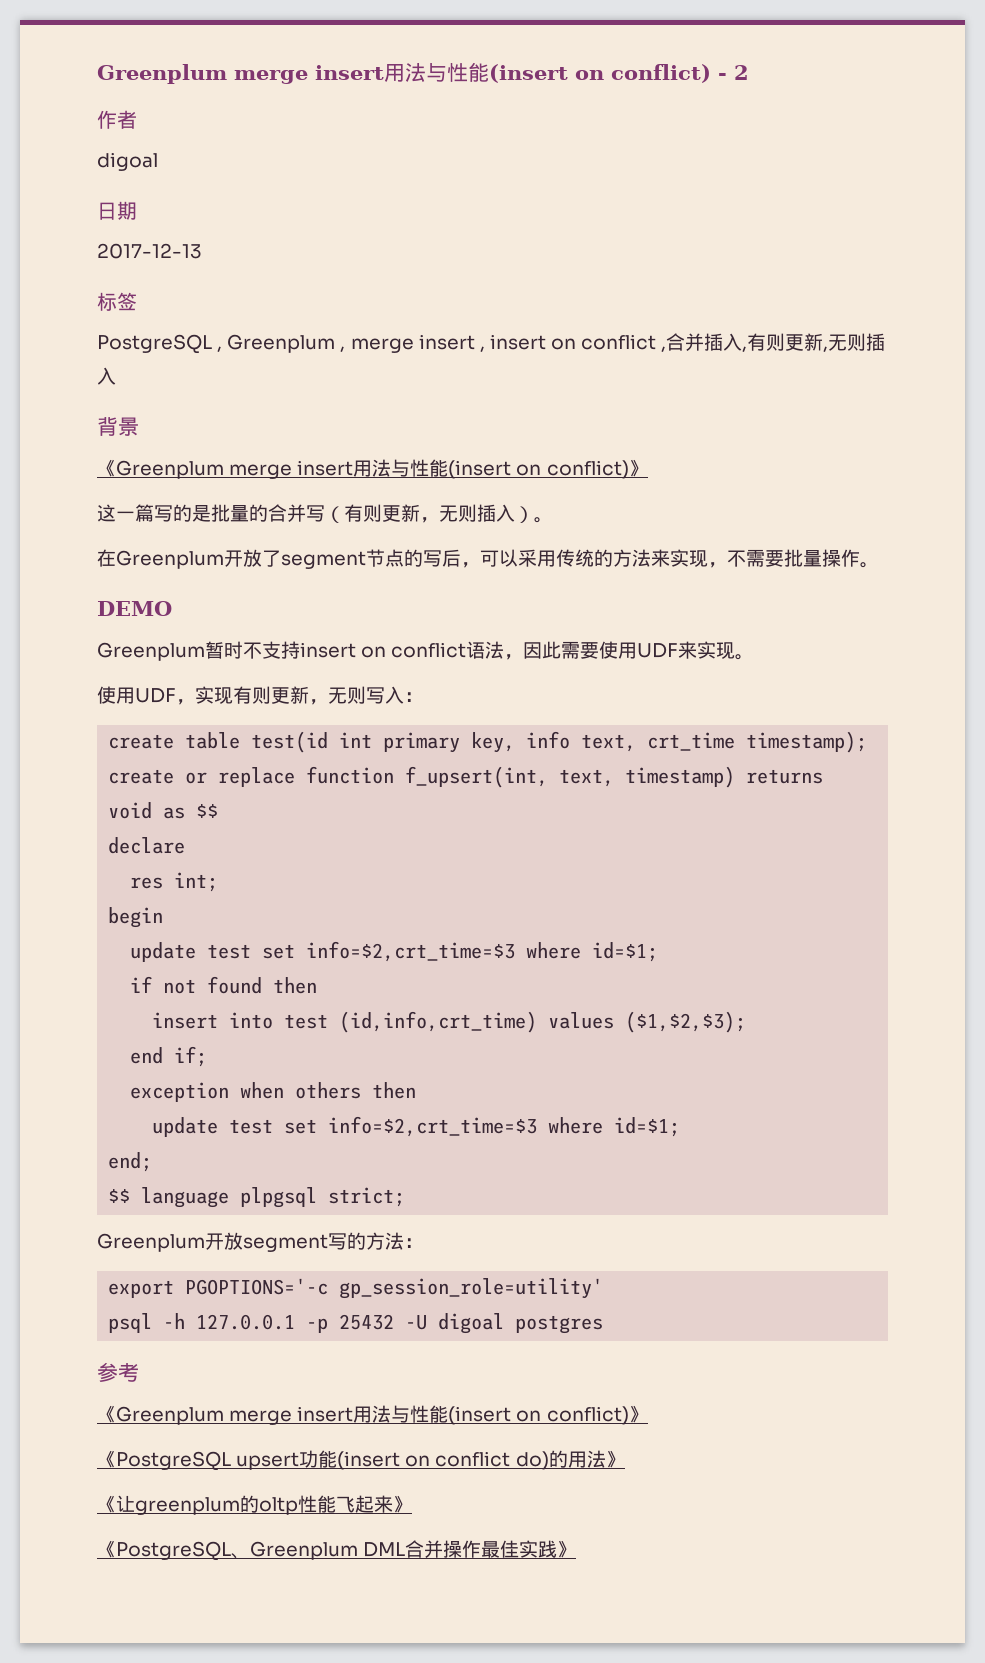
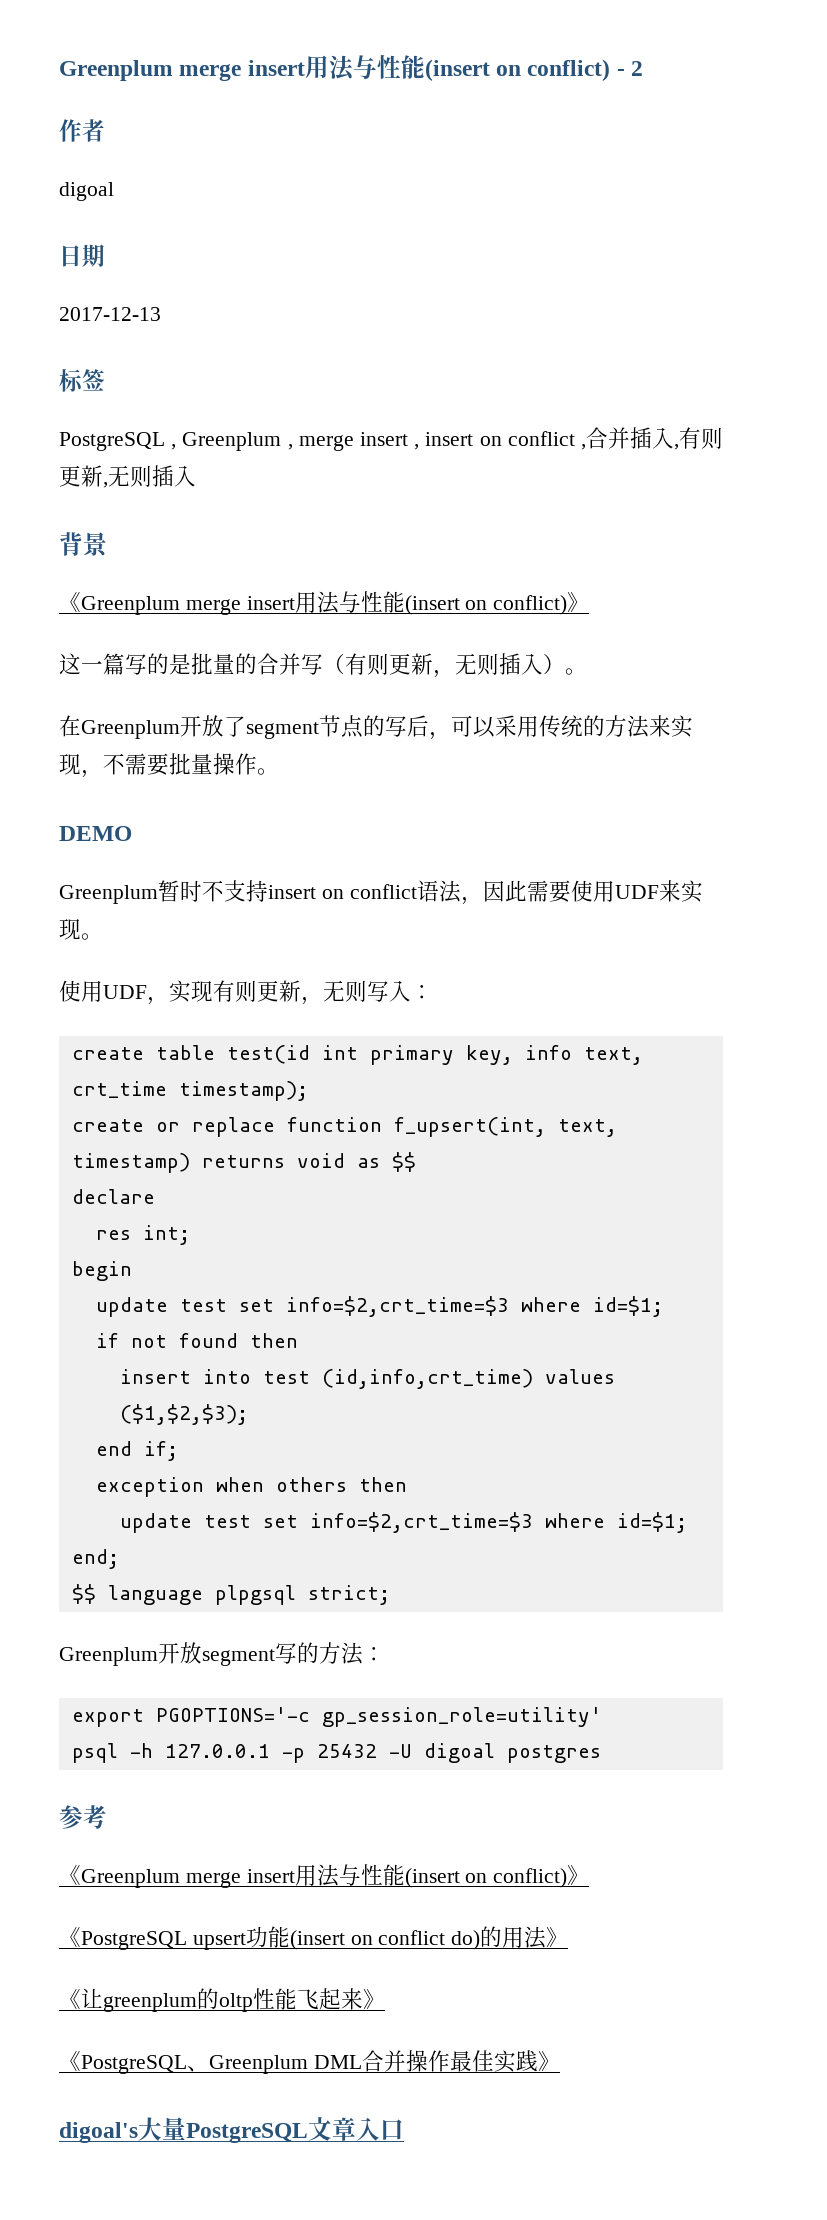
(577, 1549) none -> [59,2117,404,2143] // digoal's大量PostgreSQL文章入口

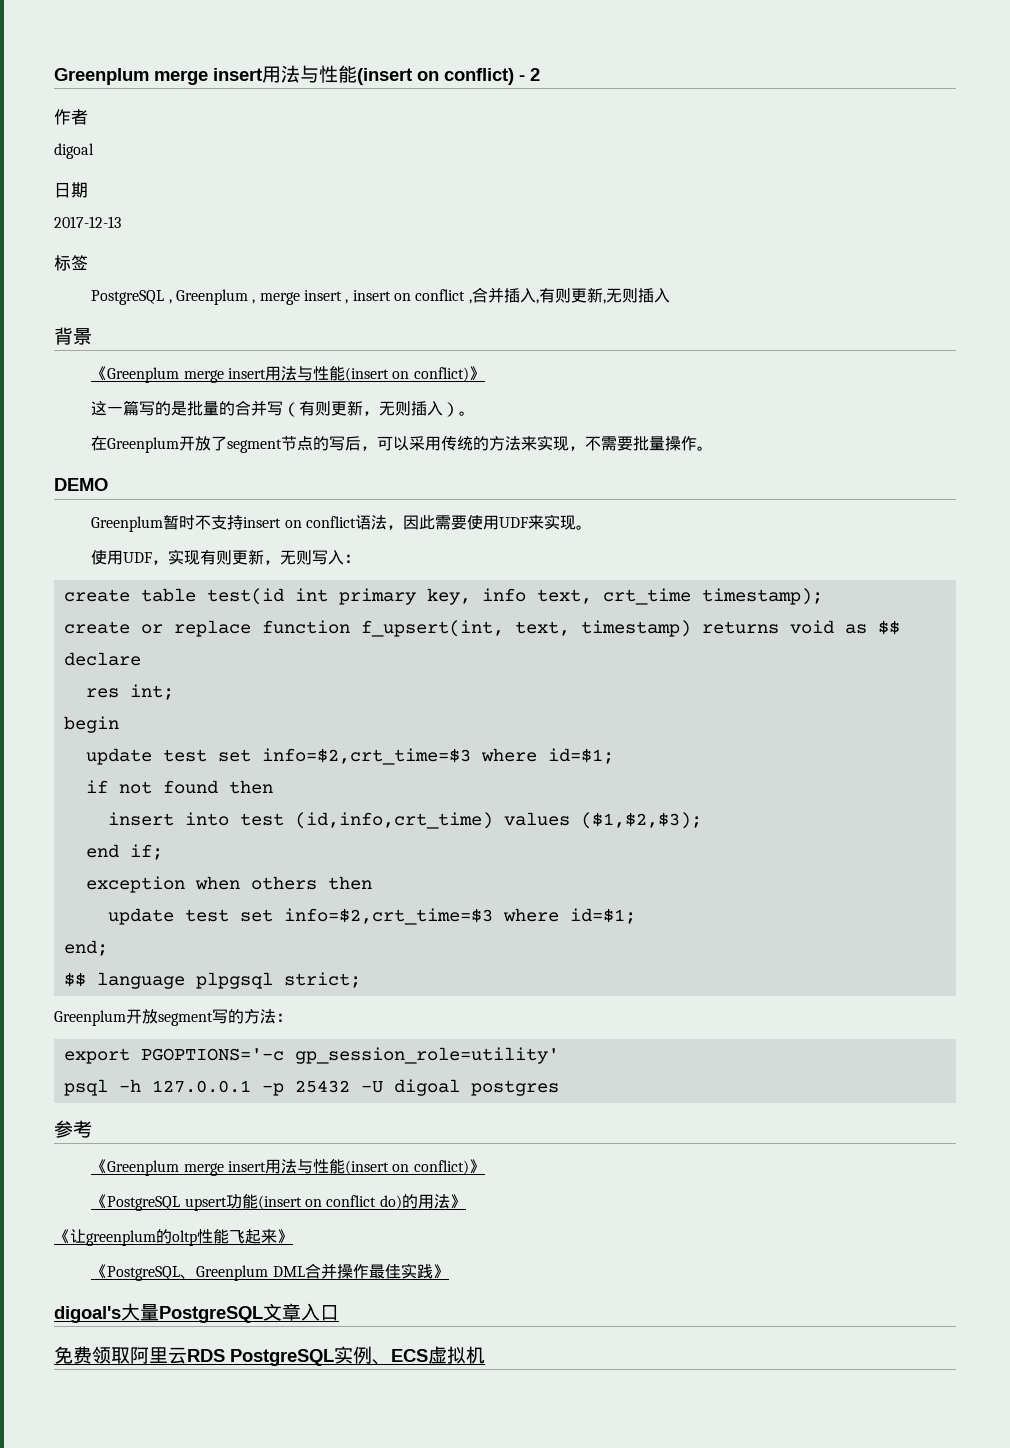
(404, 2129) none -> [54,1346,485,1366] // 免费领取阿里云RDS PostgreSQL实例、ECS虚拟机

